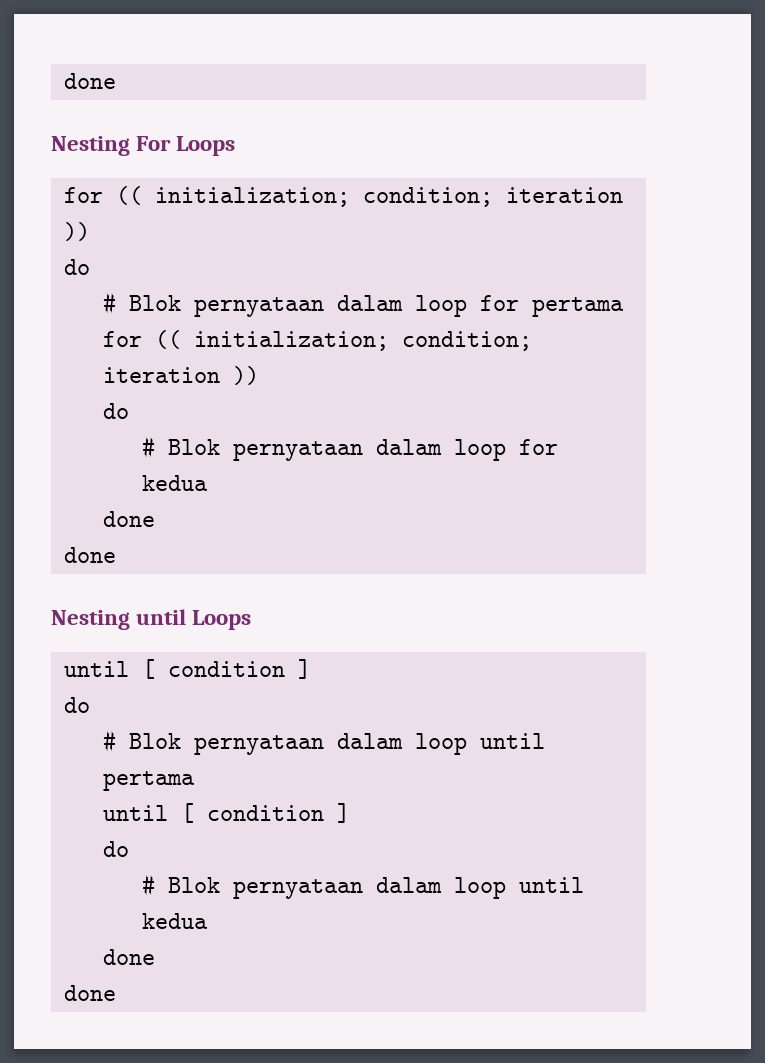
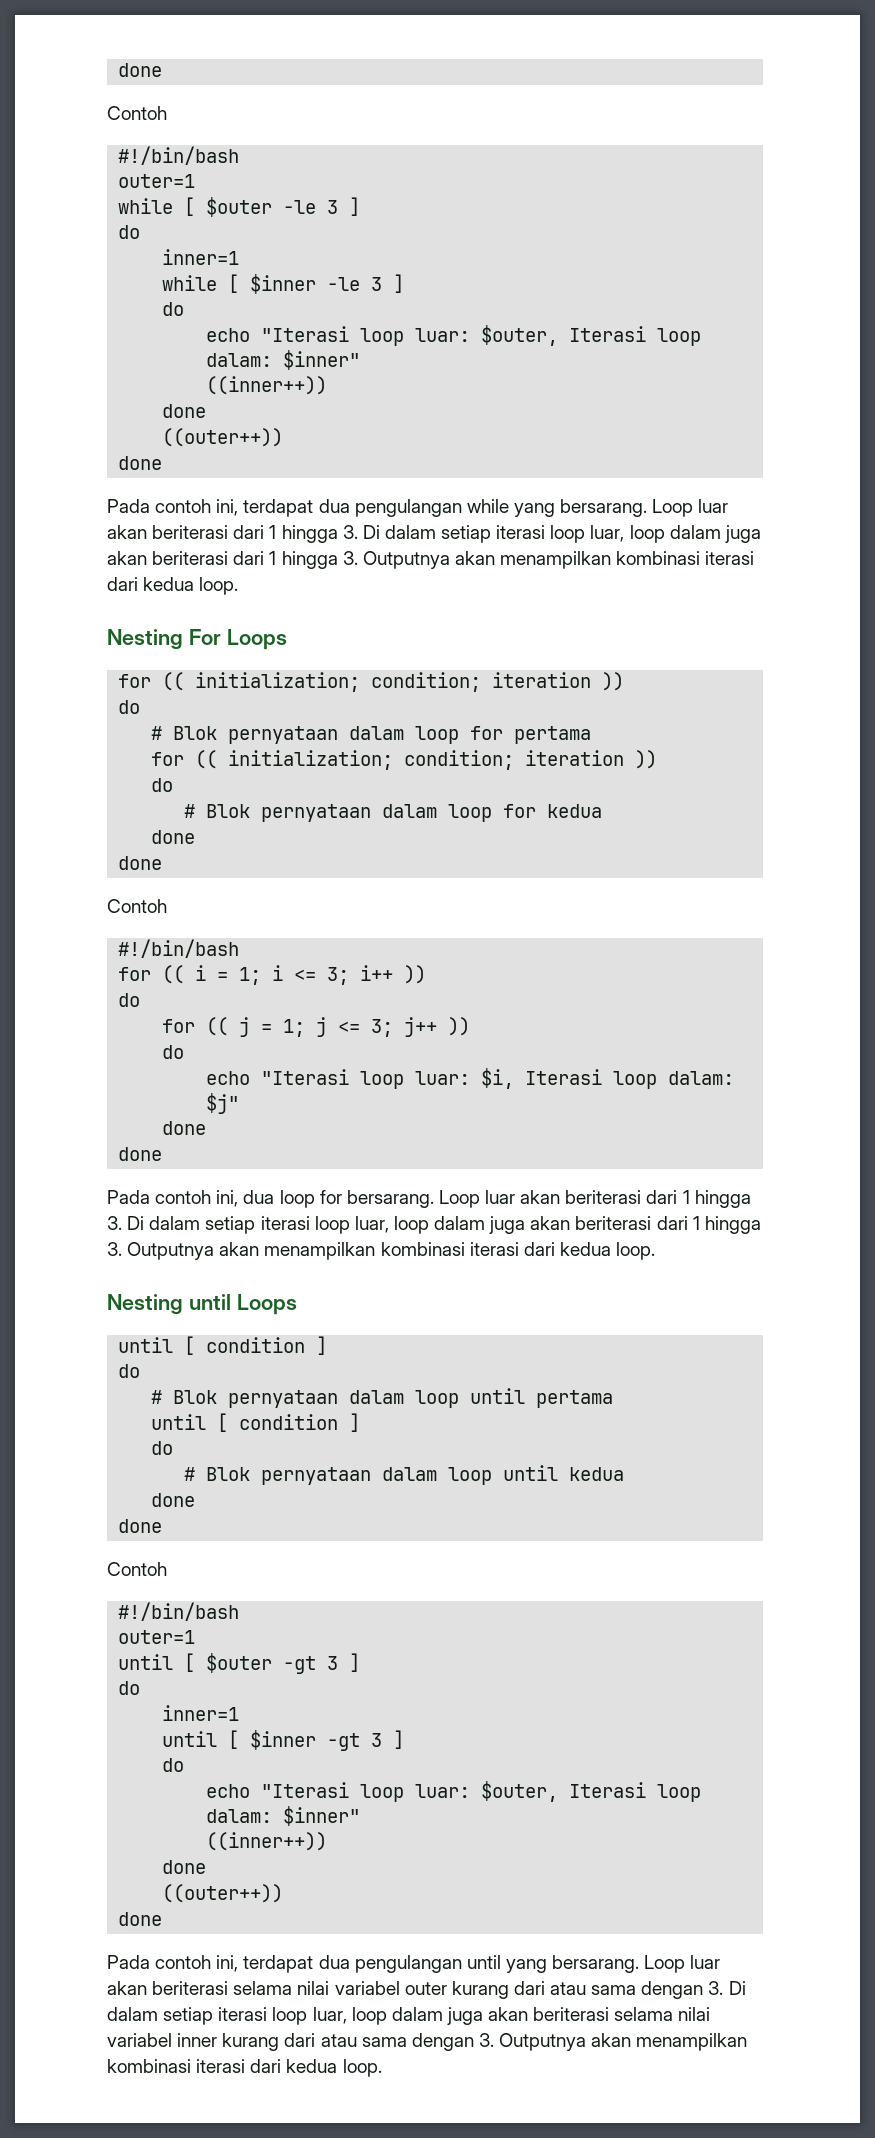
[64,73,117,89] done -> [118,63,163,77] [107,106,167,120] [118,146,240,165] [118,174,196,188] [118,197,361,217] [118,225,141,239] [162,249,240,265] [162,274,405,294] [162,302,185,316] [206,325,702,346] [206,350,361,370] [206,376,328,395] [162,404,207,418] [162,428,284,447] [118,456,163,470] [107,499,729,517] [107,525,761,543] [107,551,755,569] [107,577,239,595] done // Contoh // #!/bin/bash // outer=1 // while [ $outer -le 3 ] // do // inner=1 // while [ $inner -le 3 ] // do // echo "Iterasi loop luar: $outer, Iterasi loop dalam: $inner" // ((inner++)) // done // ((outer++)) // done // Pada contoh ini, terdapat dua pengulangan while yang bersarang. Loop luar akan beriterasi dari 1 hingga 3. Di dalam setiap iterasi loop luar, loop dalam juga akan beriterasi dari 1 hingga 3. Outputnya akan menampilkan kombinasi iterasi dari kedua loop.
(117, 555) none -> [107,899,167,913] [118,939,240,958] [118,965,427,985] [118,993,141,1007] [162,1017,471,1037] [162,1045,185,1059] [206,1068,735,1089] [206,1093,240,1114] [162,1121,207,1135] [118,1147,163,1161] [107,1190,751,1208] [107,1216,761,1234] [107,1242,656,1260] // Contoh // #!/bin/bash // for (( i = 1; i <= 3; i++ )) // do // for (( j = 1; j <= 3; j++ )) // do // echo "Iterasi loop luar: $i, Iterasi loop dalam: $j" // done // done // Pada contoh ini, dua loop for bersarang. Loop luar akan beriterasi dari 1 hingga 3. Di dalam setiap iterasi loop luar, loop dalam juga akan beriterasi dari 1 hingga 3. Outputnya akan menampilkan kombinasi iterasi dari kedua loop.
(117, 993) none -> [107,1562,167,1576] [118,1602,240,1621] [118,1630,196,1644] [118,1653,361,1674] [118,1681,141,1695] [162,1705,240,1721] [162,1730,405,1751] [162,1758,185,1772] [206,1781,702,1802] [206,1806,361,1826] [206,1832,328,1851] [162,1860,207,1874] [162,1884,284,1903] [118,1912,163,1926] [107,1955,721,1973] [107,1981,746,1999] [107,2007,711,2025] [107,2033,748,2051] [107,2059,382,2077] // Contoh // #!/bin/bash // outer=1 // until [ $outer -gt 3 ] // do // inner=1 // until [ $inner -gt 3 ] // do // echo "Iterasi loop luar: $outer, Iterasi loop dalam: $inner" // ((inner++)) // done // ((outer++)) // done // Pada contoh ini, terdapat dua pengulangan until yang bersarang. Loop luar akan beriterasi selama nilai variabel outer kurang dari atau sama dengan 3. Di dalam setiap iterasi loop luar, loop dalam juga akan beriterasi selama nilai variabel inner kurang dari atau sama dengan 3. Outputnya akan menampilkan kombinasi iterasi dari kedua loop.

